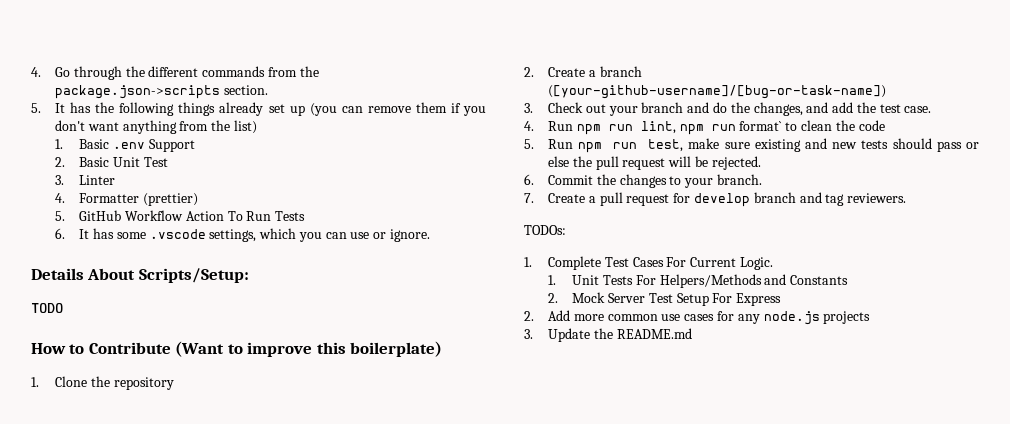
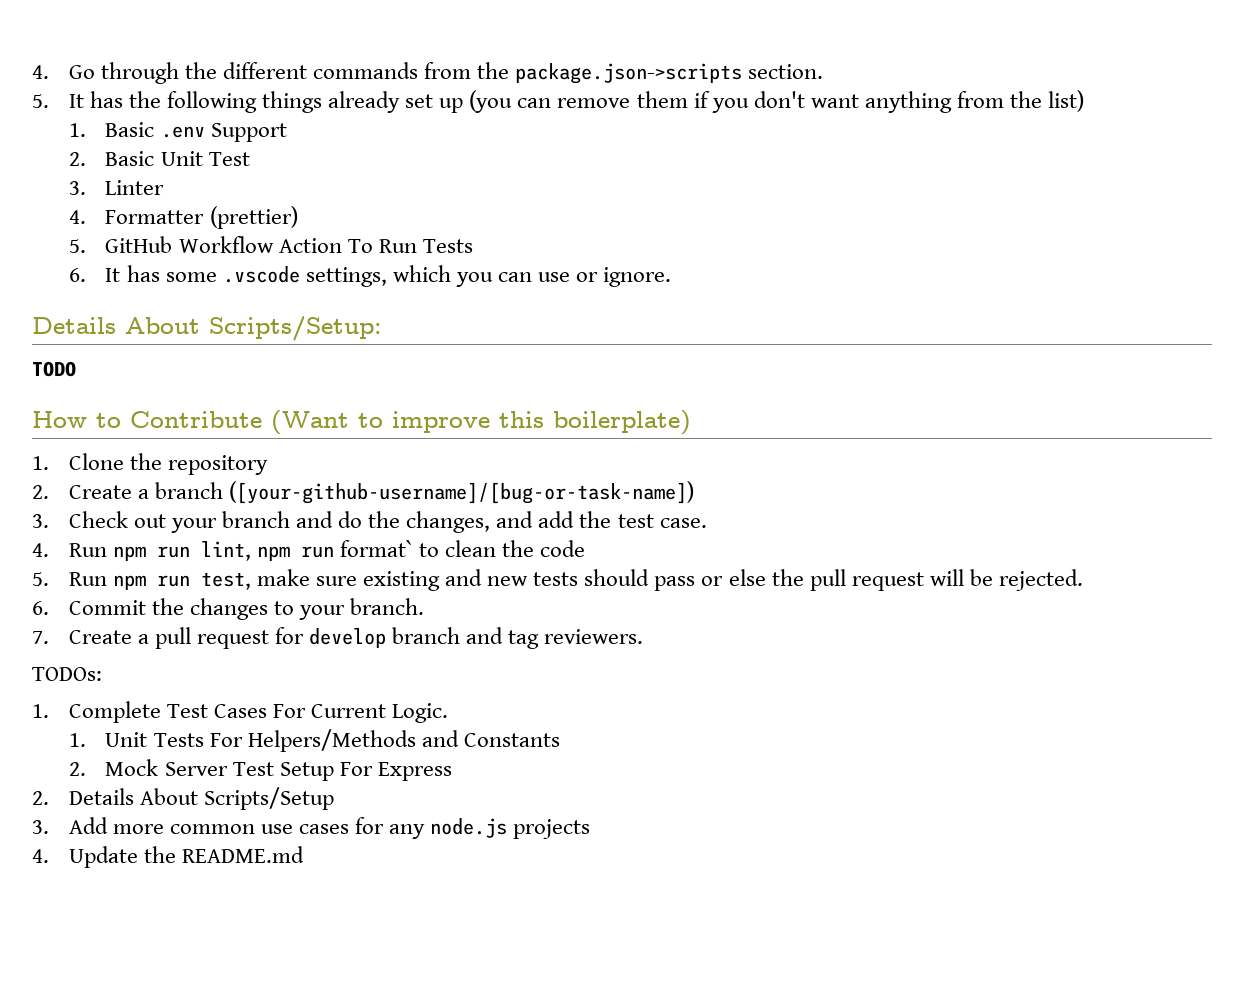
(534, 316) none -> [68,787,334,810] [32,820,49,834] Details About Scripts/Setup // 3.
[524,329,533,339] 3. -> [32,849,49,863] 4.

